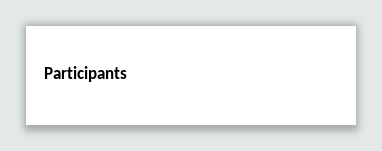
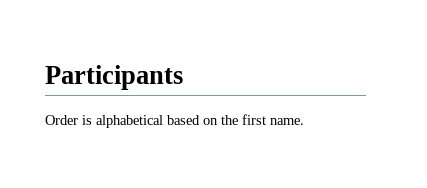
(127, 74) none -> [45,114,304,128] // Order is alphabetical based on the first name.

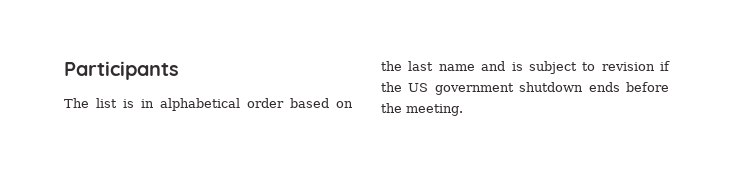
[45,114,304,128] Order is alphabetical based on the first name. -> [64,98,353,111] [381,61,670,74] [381,82,669,95] [381,103,463,116] The list is in alphabetical order based on the last name and is subject to revision if the US government shutdown ends before the meeting.

